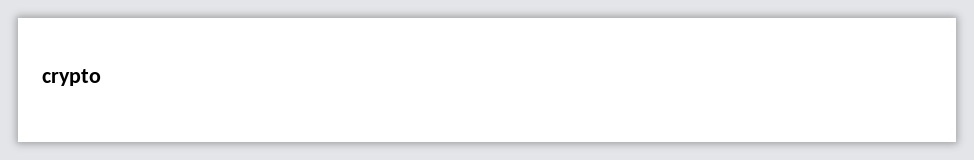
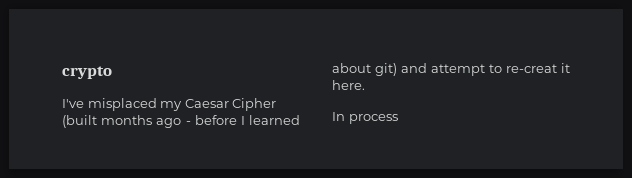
(101, 77) none -> [62,98,277,111] [62,115,300,128] [332,63,570,76] [332,80,365,90] [332,112,398,124] // I've misplaced my Caesar Cipher (built months ago - before I learned about git) and attempt to re-creat it here. // In process

